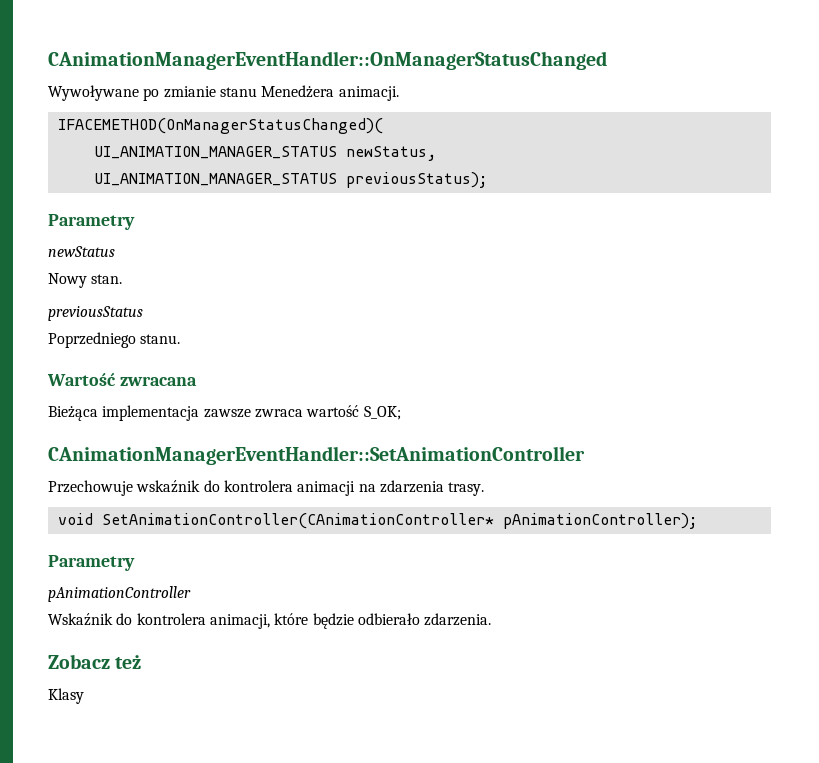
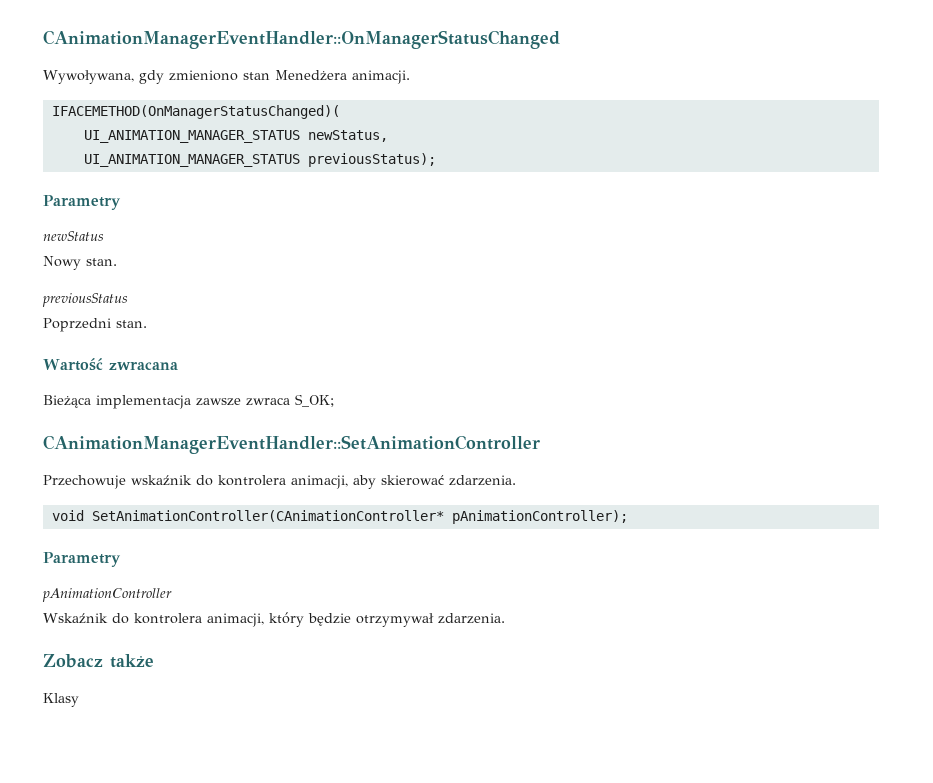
[48,85,257,101] Wywoływane po zmianie stanu -> [43,70,270,84] Wywoływana, gdy zmieniono stan
[48,332,181,348] Poprzedniego stanu. -> [43,318,147,332] Poprzedni stan.
[306,405,360,417] wartość -> (290, 401) none
[297,480,485,496] animacji na zdarzenia trasy. -> [291,475,516,489] animacji, aby skierować zdarzenia.
[274,613,420,629] które będzie odbierało -> [269,612,434,627] który będzie otrzymywał
[115,655,142,669] też -> [110,654,154,668] także

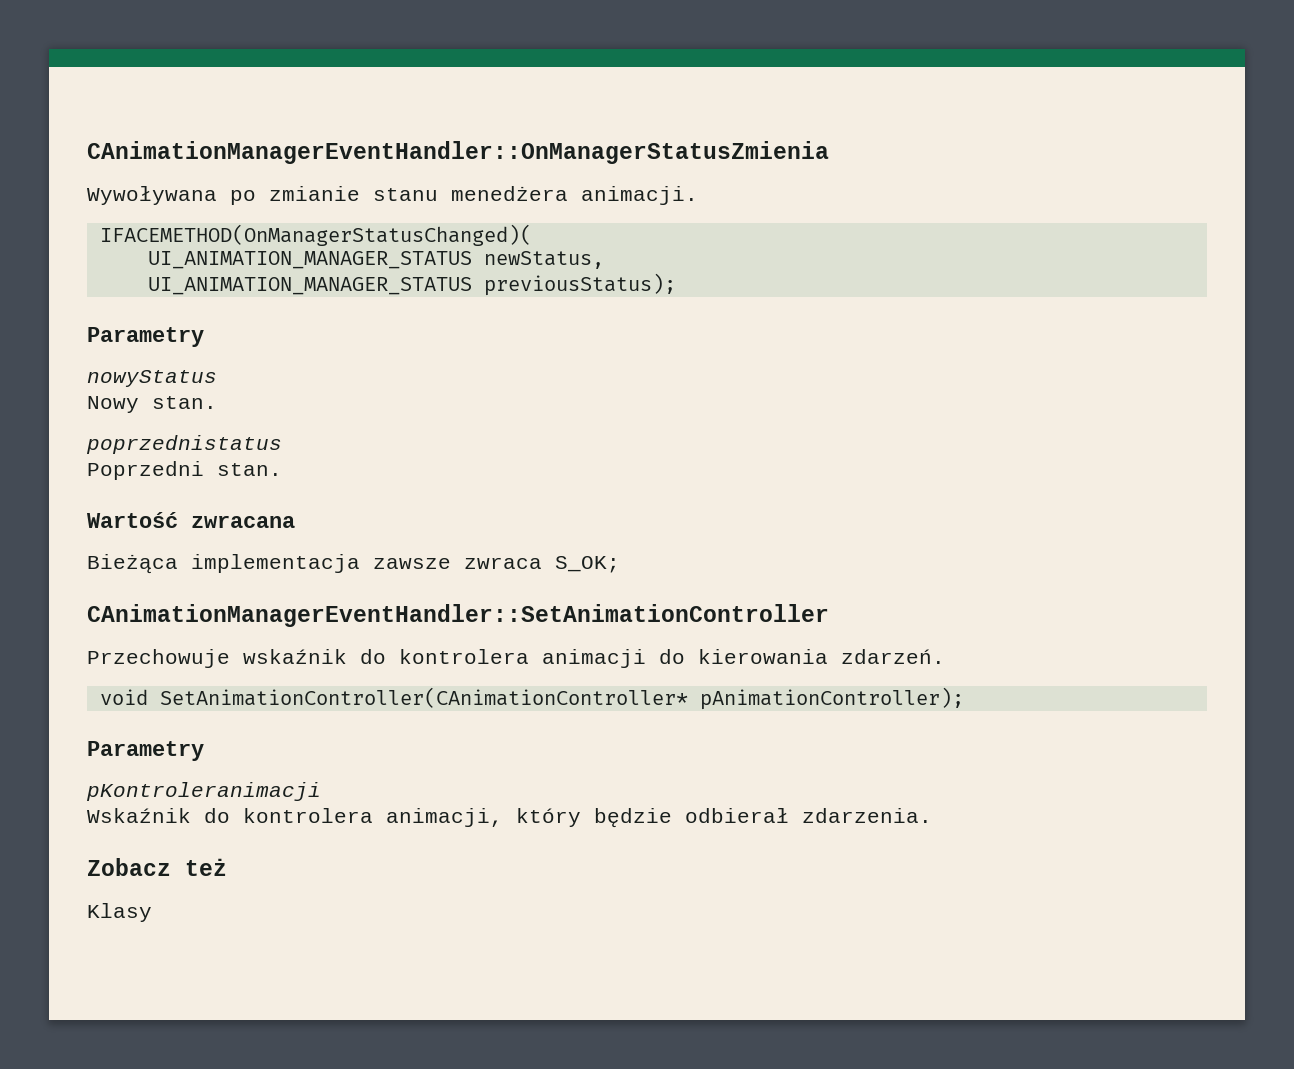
[43,30,560,49] [43,70,347,84] CAnimationManagerEventHandler::OnManagerStatusChanged // Wywoływana, gdy zmieniono stan Menedżera -> [87,141,829,164] [87,186,568,205] CAnimationManagerEventHandler::OnManagerStatusZmienia // Wywoływana po zmianie stanu menedżera
[43,231,104,241] newStatus -> [87,370,217,387] nowyStatus
[42,293,128,307] previousStatus -> [86,435,282,454] poprzednistatus
[291,475,516,489] animacji, aby skierować zdarzenia. -> [542,649,945,668] animacji do kierowania zdarzeń.
[42,588,172,602] pAnimationController -> [86,782,321,801] pKontroleranimacji
[356,613,434,627] otrzymywał -> [685,808,789,823] odbierał
[110,654,154,668] także -> [185,858,227,876] też

